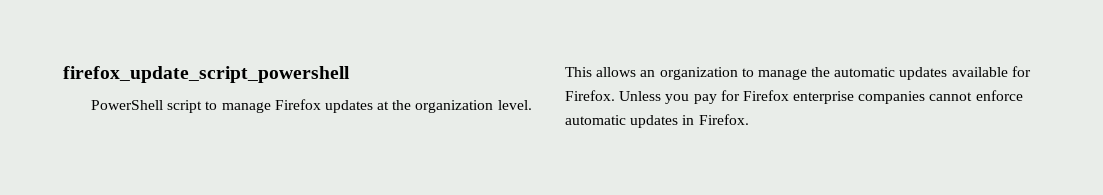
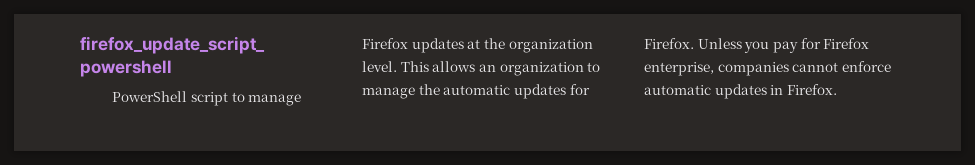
[951,67,1008,77] available -> (566, 91) none
[793,91,855,104] enterprise -> [644,62,714,76] enterprise,

